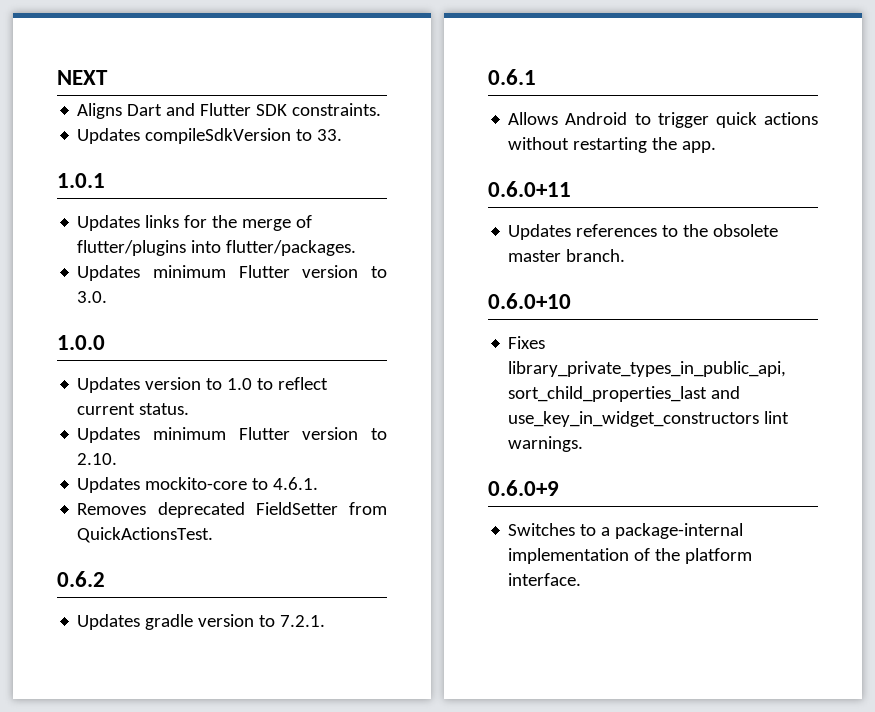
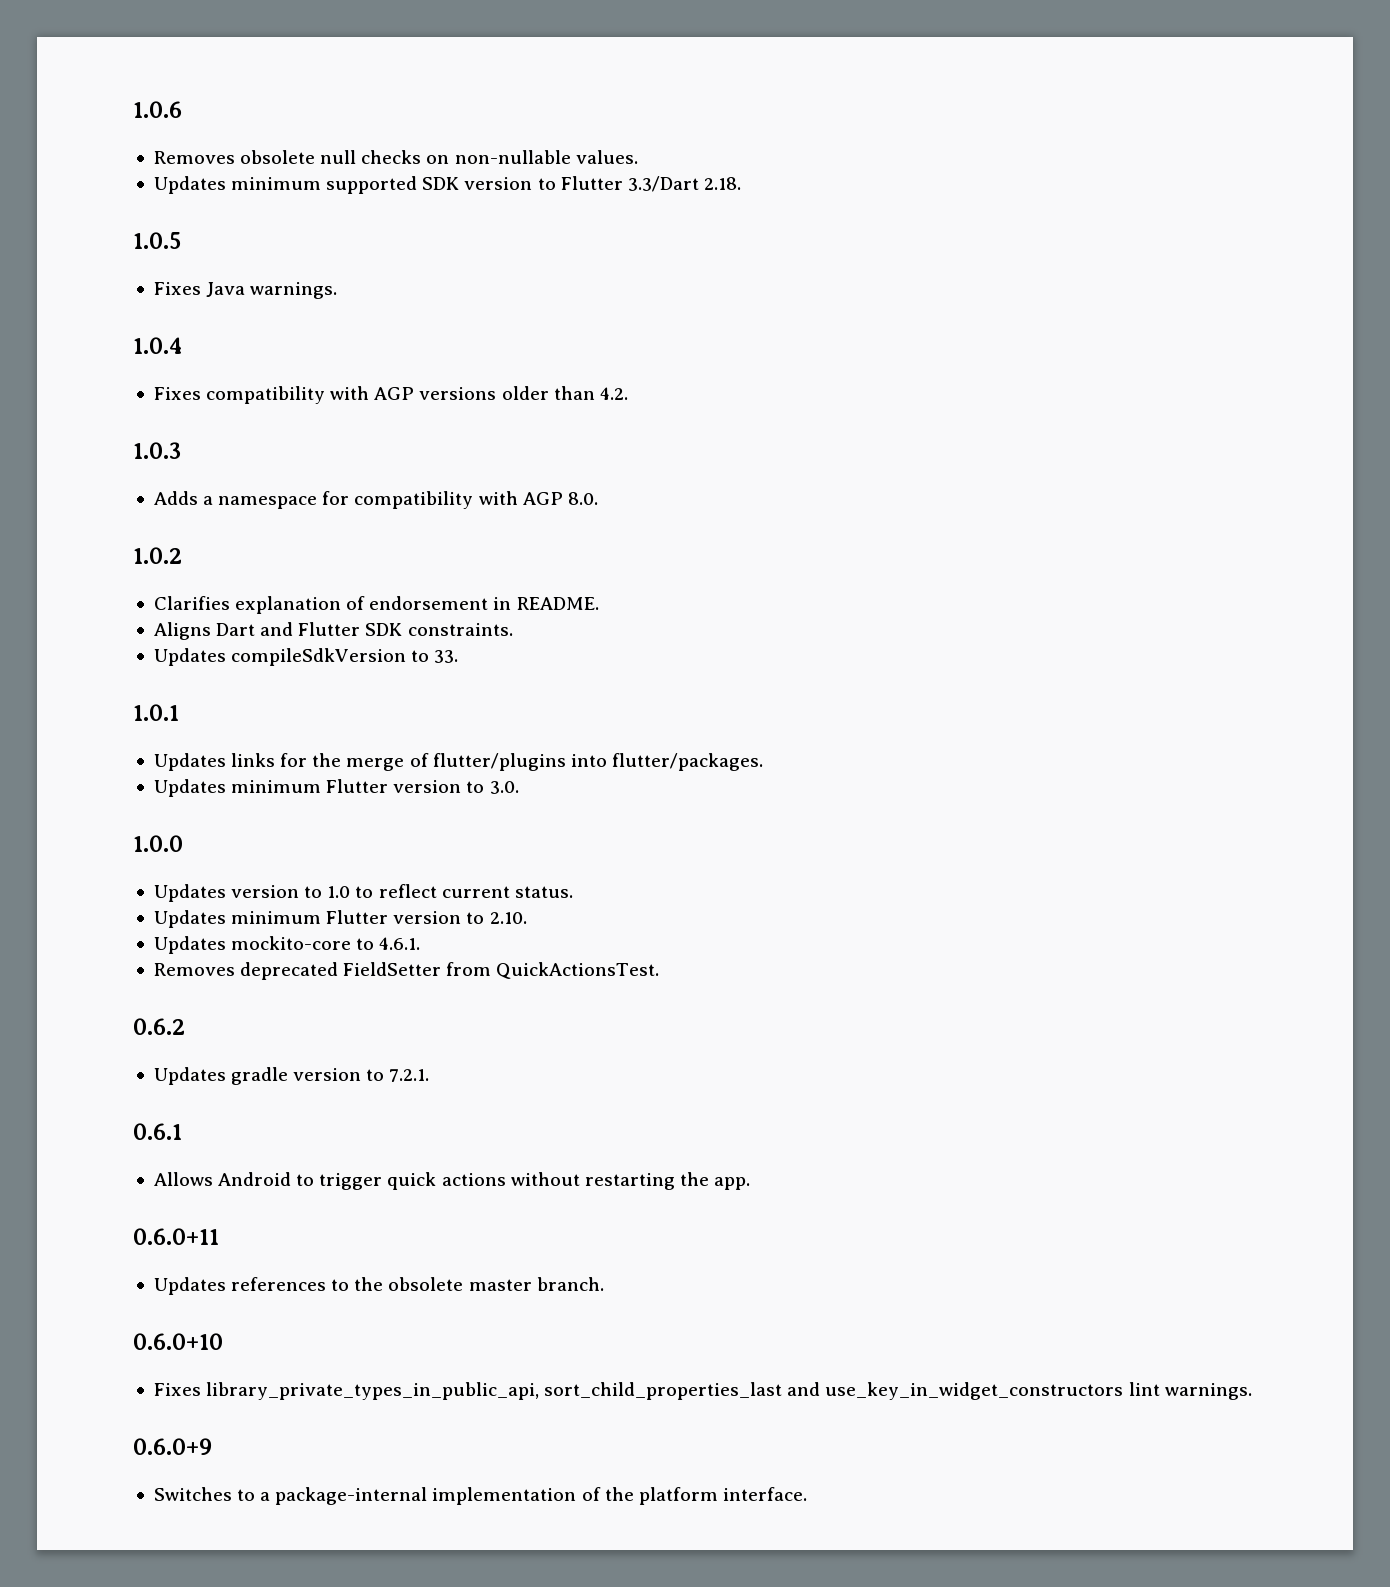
[57,70,108,85] NEXT -> [133,101,182,118] [153,150,638,164] [153,176,741,194] [133,232,181,249] [153,282,338,299] [133,337,182,354] [153,386,628,404] [133,442,181,459] [153,491,598,509] [133,547,182,564] [153,596,599,614] 1.0.6 // Removes obsolete null checks on non-nullable values. // Updates minimum supported SDK version to Flutter 3.3/Dart 2.18. // 1.0.5 // Fixes Java warnings. // 1.0.4 // Fixes compatibility with AGP versions older than 4.2. // 1.0.3 // Adds a namespace for compatibility with AGP 8.0. // 1.0.2 // Clarifies explanation of endorsement in README.

